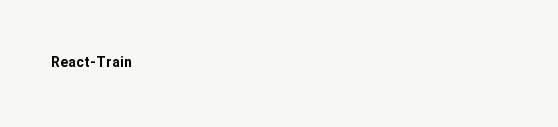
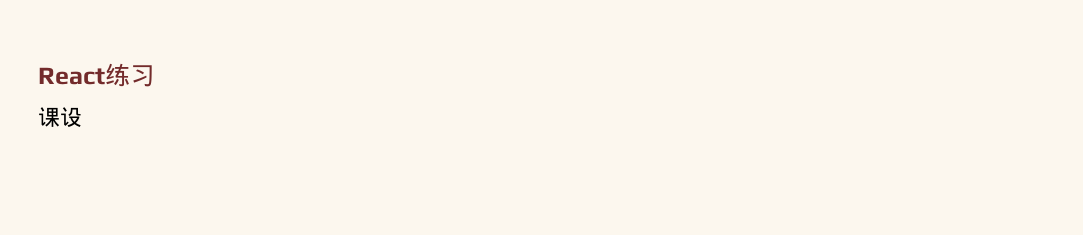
[51,56,132,67] React-Train -> [38,63,155,87] [38,107,82,127] React练习 // 课设

